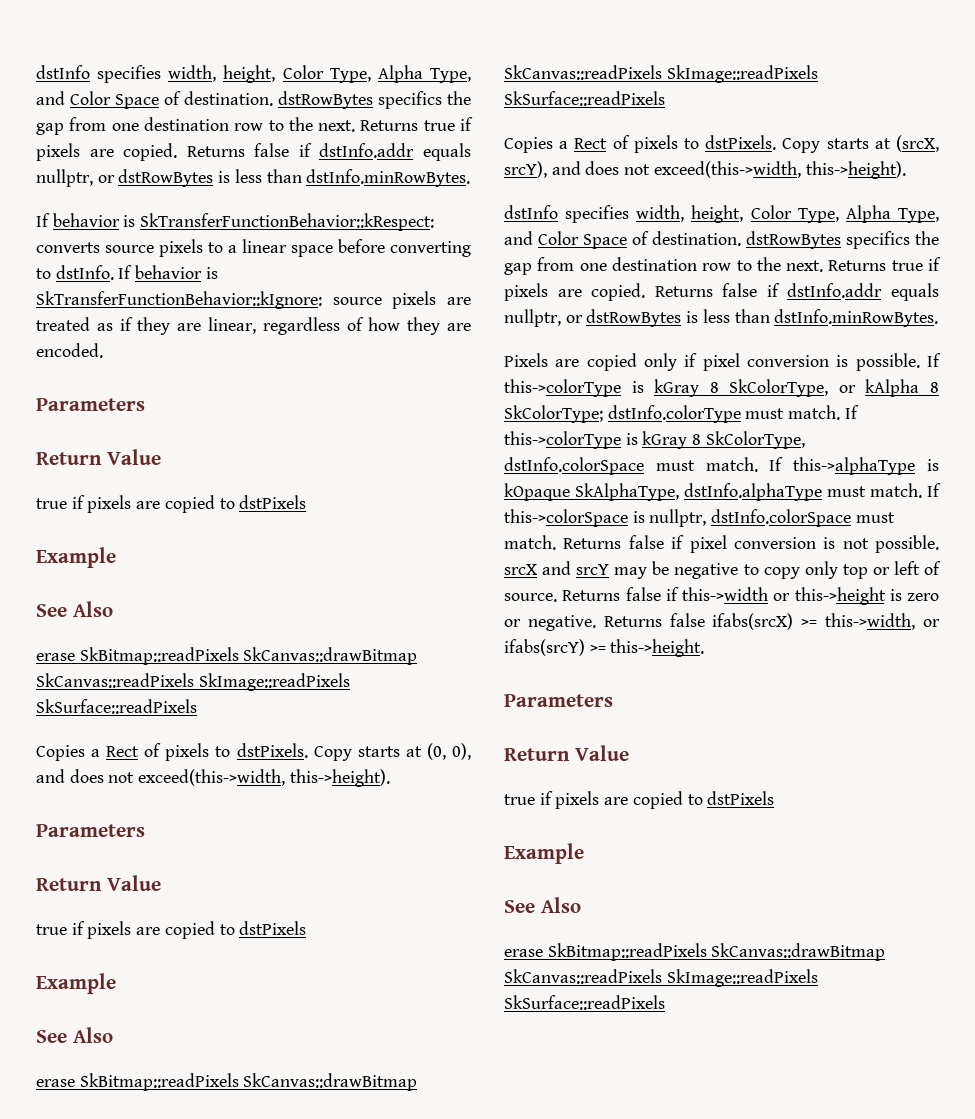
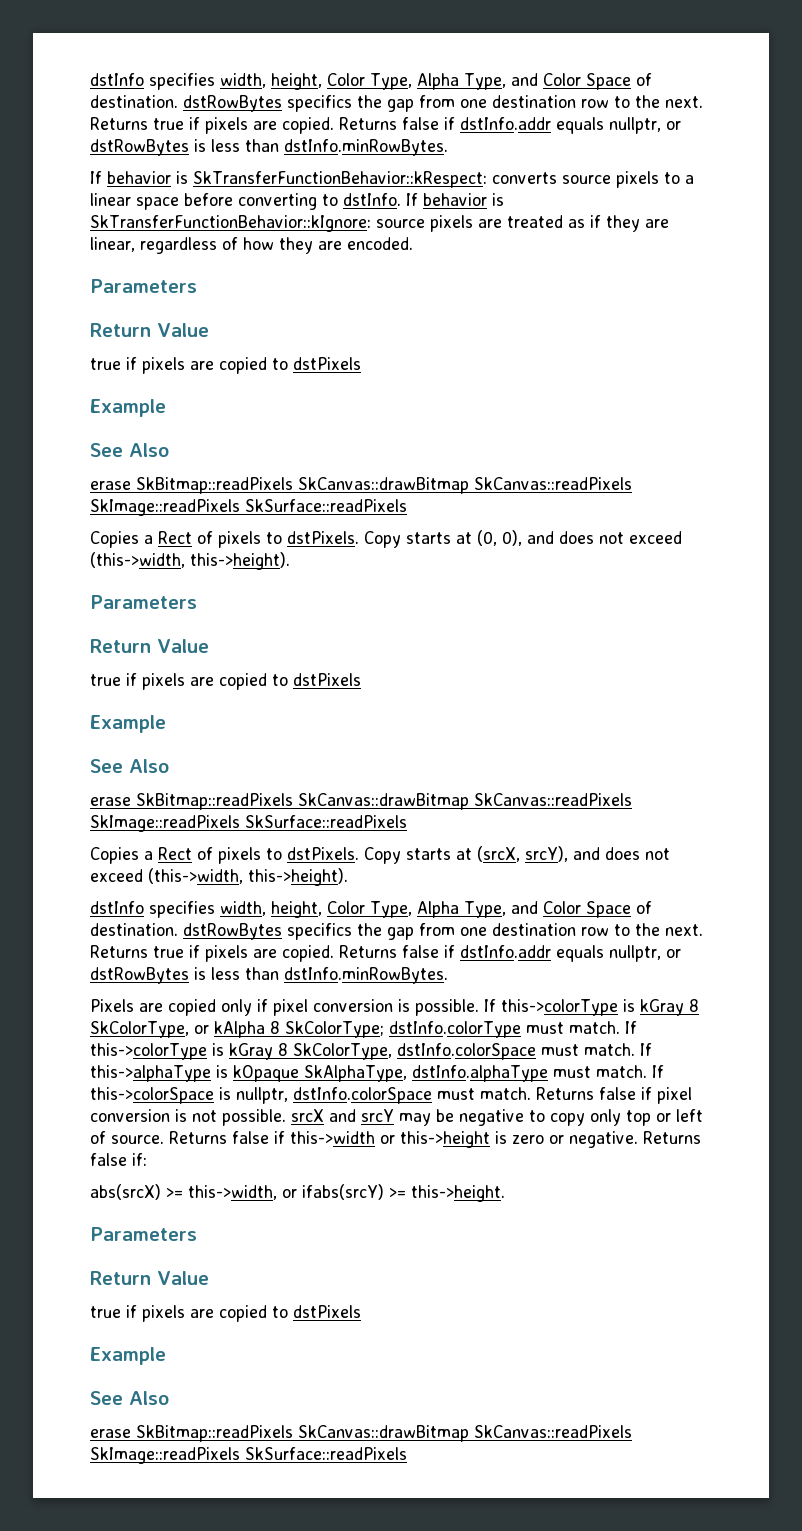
[138,769,286,786] exceed(this->width, -> [629,531,682,544] [90,552,185,568] exceed (this->width,
[653,161,801,178] exceed(this->width, -> [90,868,243,884] exceed (this->width,
[712,613,794,630] ifabs(srcX) -> [132,1153,147,1166] [90,1184,161,1200] if: // abs(srcX)

